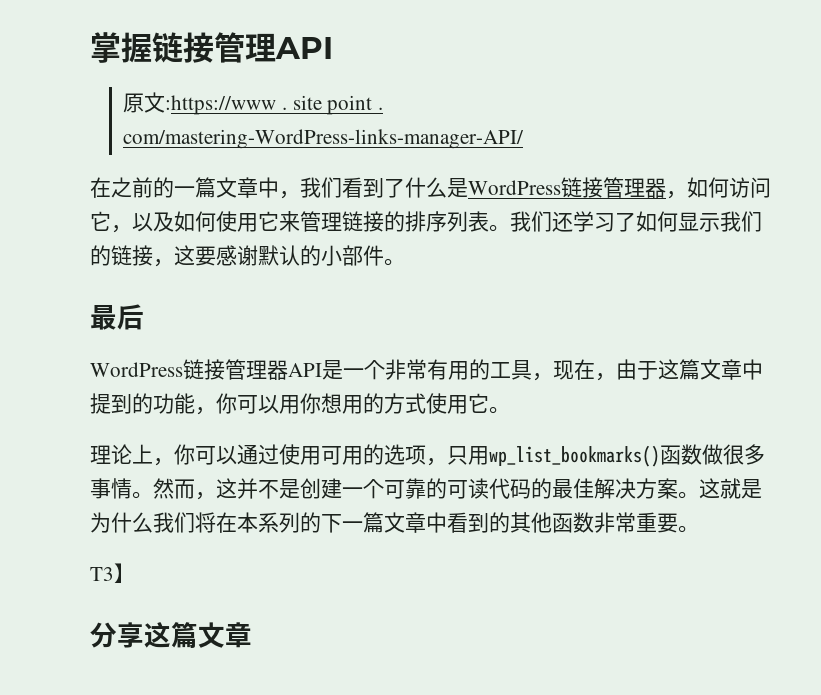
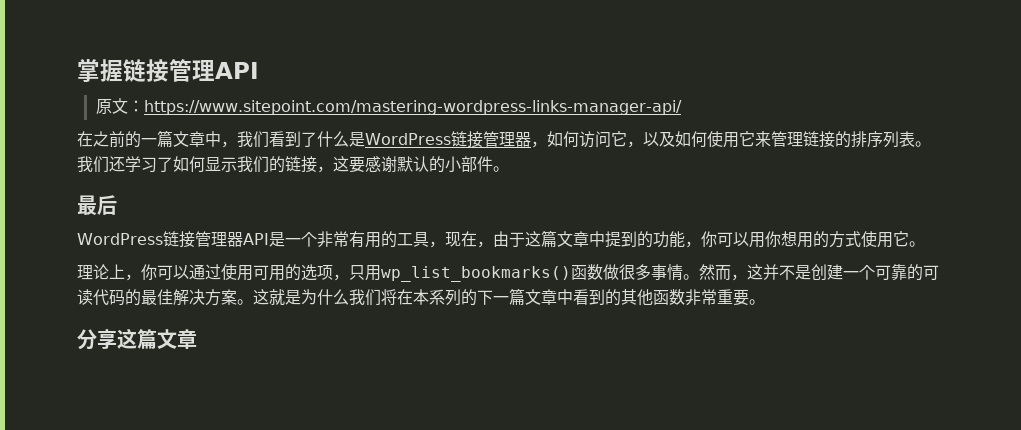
[165,95,384,115] [123,129,525,149] :https://www . site point . com/mastering-WordPress-links-manager-API/ -> [127,100,682,115] ：https://www.sitepoint.com/mastering-wordpress-links-manager-api/
[90,563,135,583] // T3】 -> (765, 302) none

